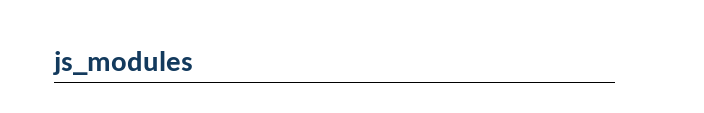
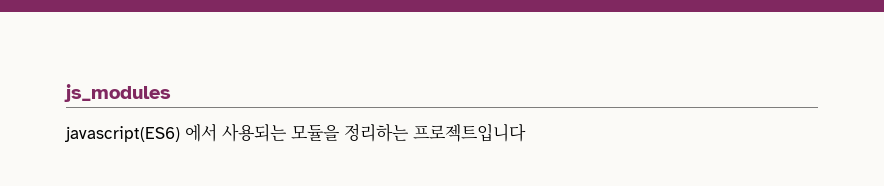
(193, 63) none -> [65,123,526,142] // javascript(ES6) 에서 사용되는 모듈을 정리하는 프로젝트입니다

